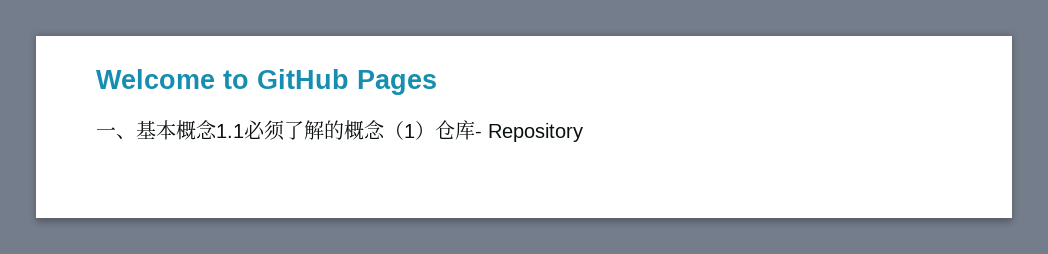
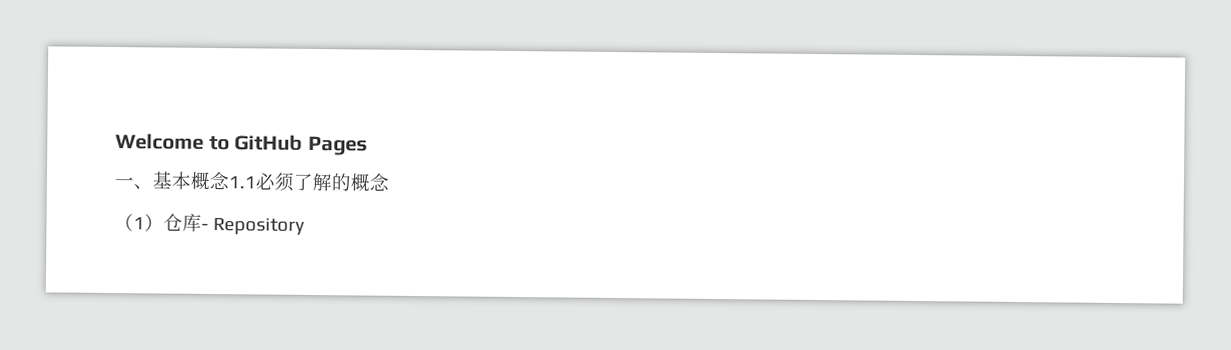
(385, 129) none -> (390, 182) //

